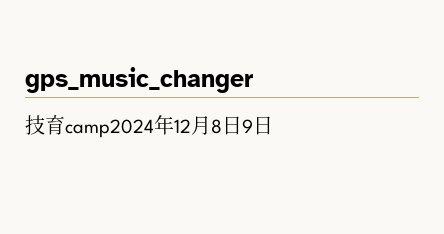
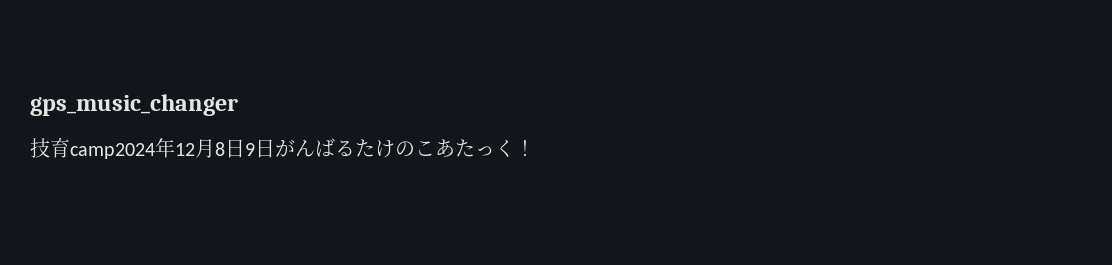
(273, 125) none -> [275,138,535,158] がんばるたけのこあたっく！

